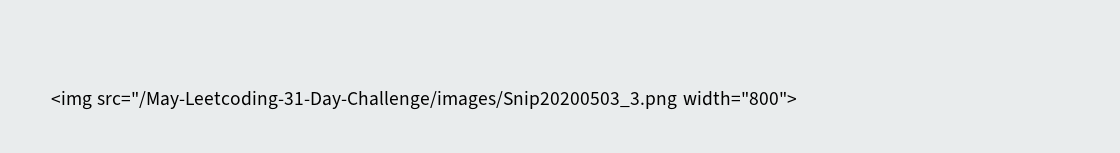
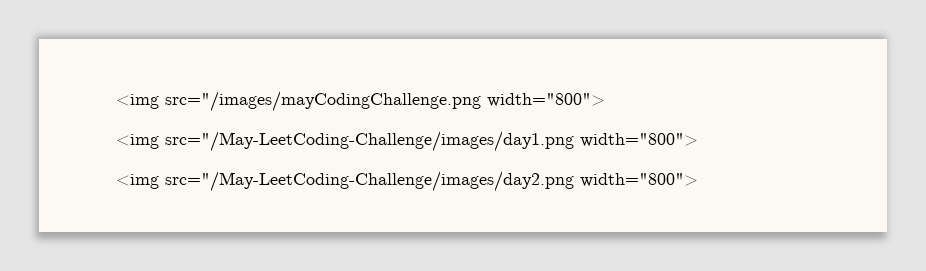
[51,90,797,110] <img src="/May-Leetcoding-31-Day-Challenge/images/Snip20200503_3.png width="800"> -> [116,91,605,112] [116,131,698,152] [116,171,698,192] <img src="/images/mayCodingChallenge.png width="800"> // <img src="/May-LeetCoding-Challenge/images/day1.png width="800"> // <img src="/May-LeetCoding-Challenge/images/day2.png width="800">

